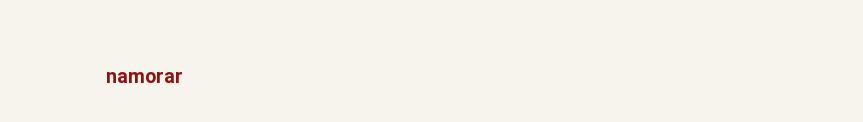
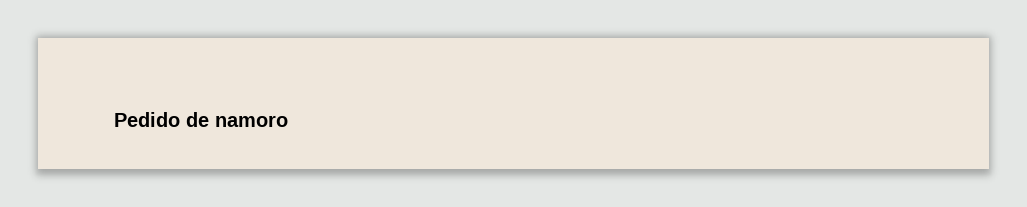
[106,71,183,83] namorar -> [114,112,288,127] Pedido de namoro

